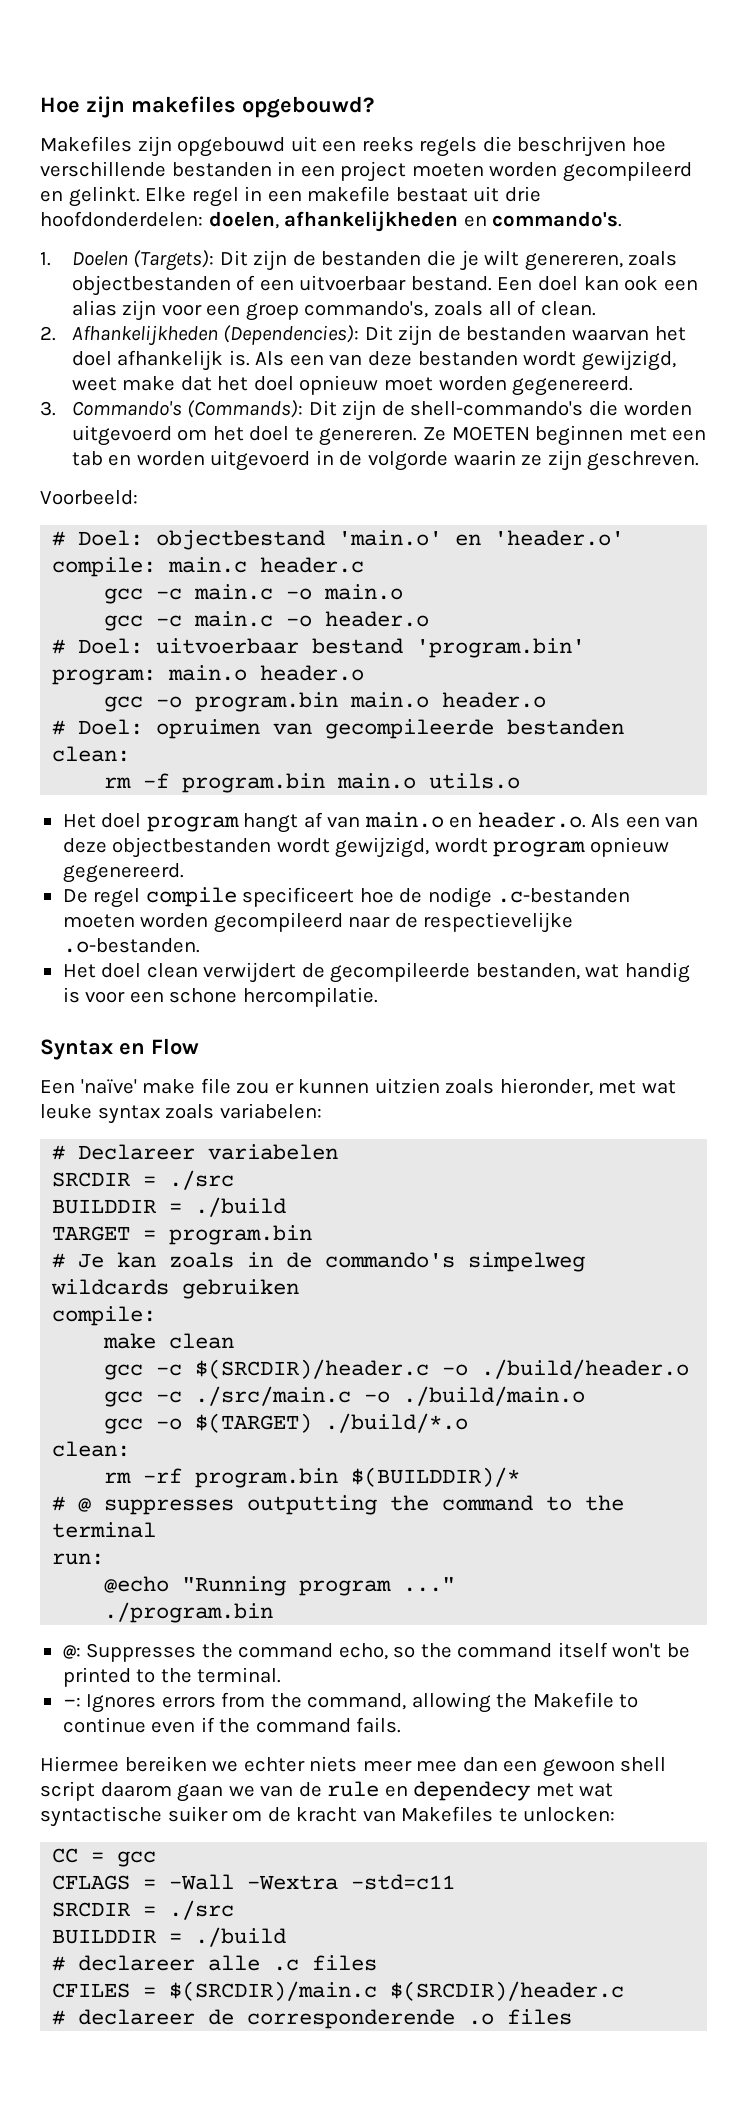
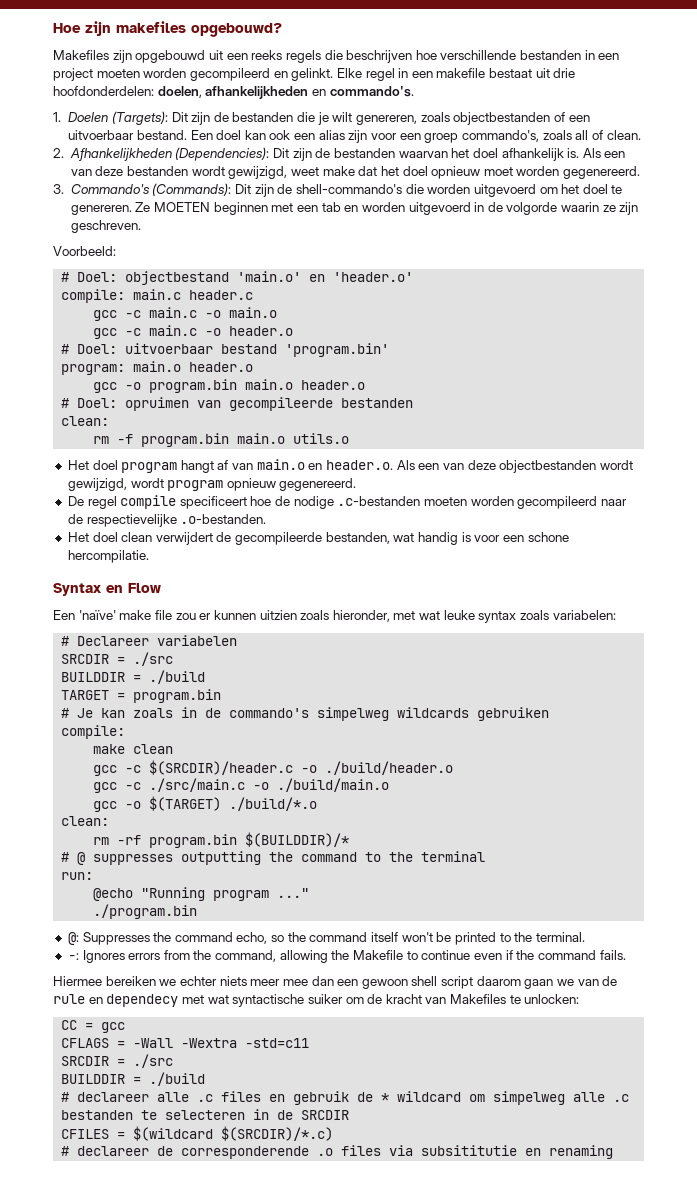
(378, 1963) none -> [269,1091,630,1105] [61,1109,350,1120] en gebruik de * wildcard om simpelweg alle .c bestanden te selecteren in de SRCDIR
[169,1981,625,2001] $(SRCDIR)/main.c $(SRCDIR)/header.c -> [133,1126,334,1141] $(wildcard $(SRCDIR)/*.c)
(573, 2017) none -> [389,1145,614,1159] via subsititutie en renaming

